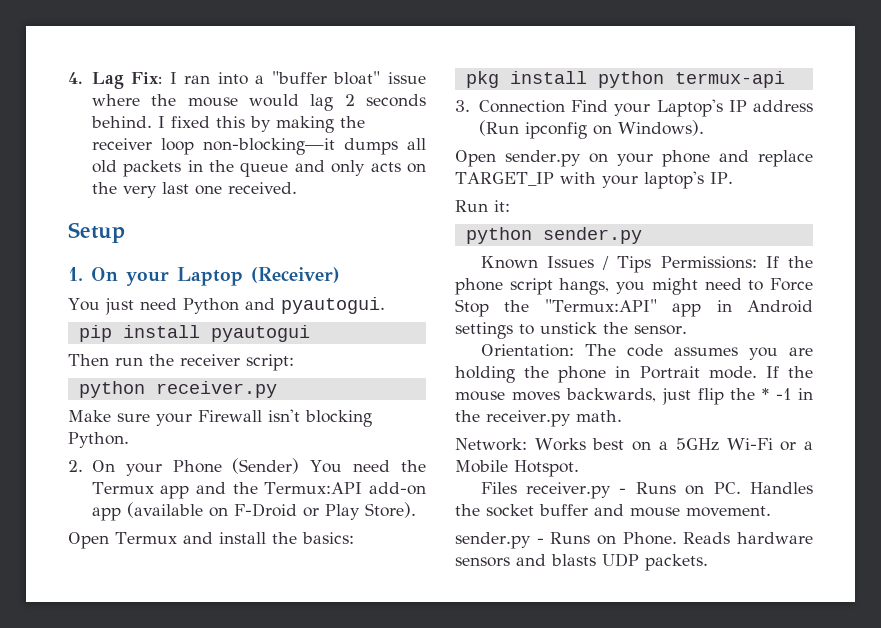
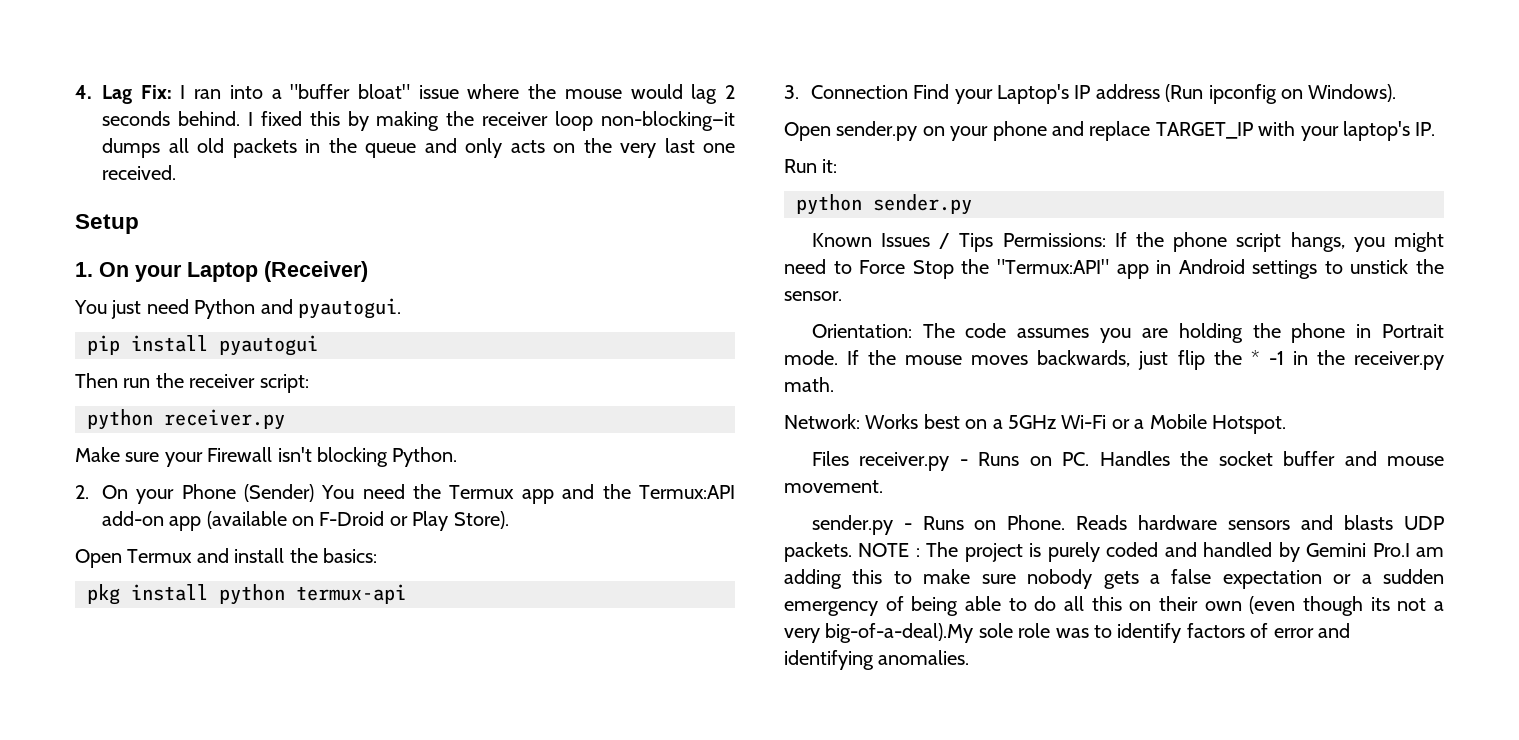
(708, 562) none -> [858,542,1444,562] [784,569,1444,589] [784,596,1444,616] [784,623,1350,643] [784,650,970,670] NOTE : The project is purely coded and handled by Gemini Pro.I am adding this to make sure nobody gets a false expectation or a sudden emergency of being able to do all this on their own (even though its not a very big-of-a-deal).My sole role was to identify factors of error and identifying anomalies.

